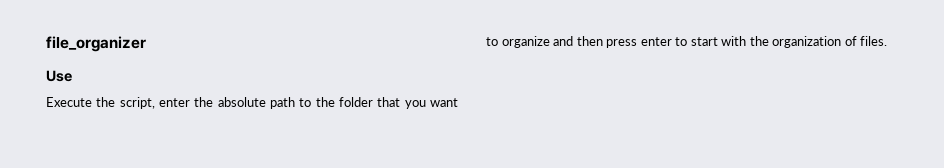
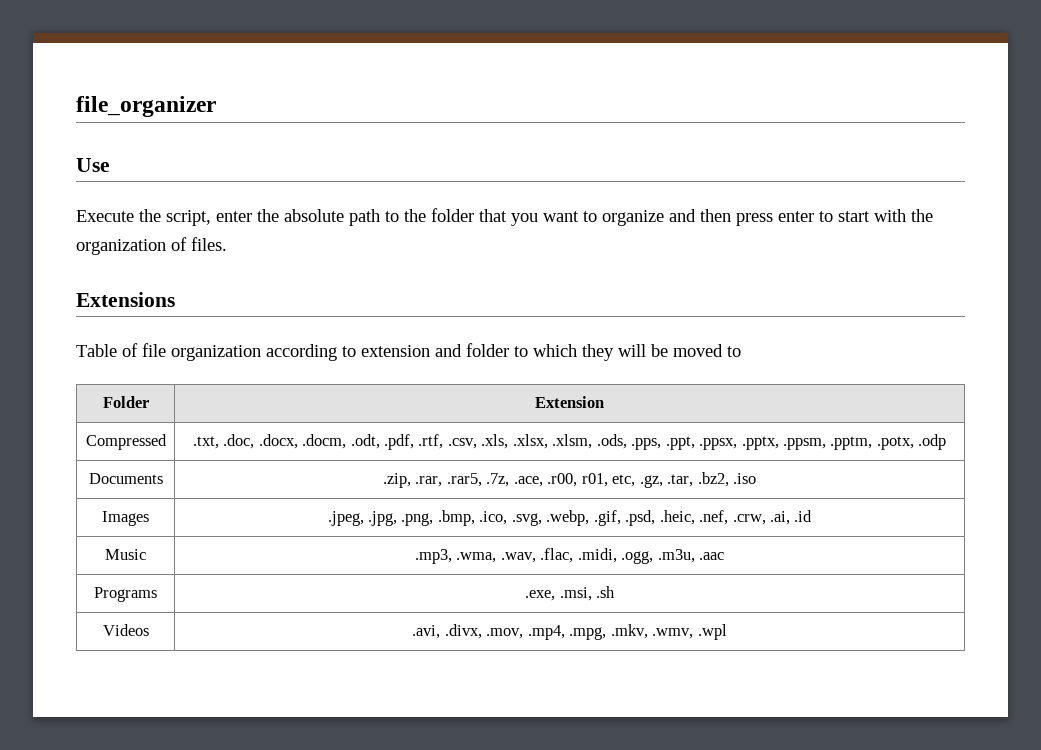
(888, 41) none -> [76,292,175,307] [76,343,741,361] [102,396,149,408] [535,396,604,408] [85,434,167,450] [192,434,947,450] [88,473,163,484] [382,472,757,488] [102,511,149,526] [327,510,813,526] [105,549,146,560] [414,548,725,564] [94,587,157,602] [525,586,615,601] [102,624,149,636] [412,624,727,640] // Extensions // Table of file organization according to extension and folder to which they will be moved to // Folder | Extension // Compressed | .txt, .doc, .docx, .docm, .odt, .pdf, .rtf, .csv, .xls, .xlsx, .xlsm, .ods, .pps, .ppt, .ppsx, .pptx, .ppsm, .pptm, .potx, .odp // Documents | .zip, .rar, .rar5, .7z, .ace, .r00, r01, etc, .gz, .tar, .bz2, .iso // Images | .jpeg, .jpg, .png, .bmp, .ico, .svg, .webp, .gif, .psd, .heic, .nef, .crw, .ai, .id // Music | .mp3, .wma, .wav, .flac, .midi, .ogg, .m3u, .aac // Programs | .exe, .msi, .sh // Videos | .avi, .divx, .mov, .mp4, .mpg, .mkv, .wmv, .wpl

